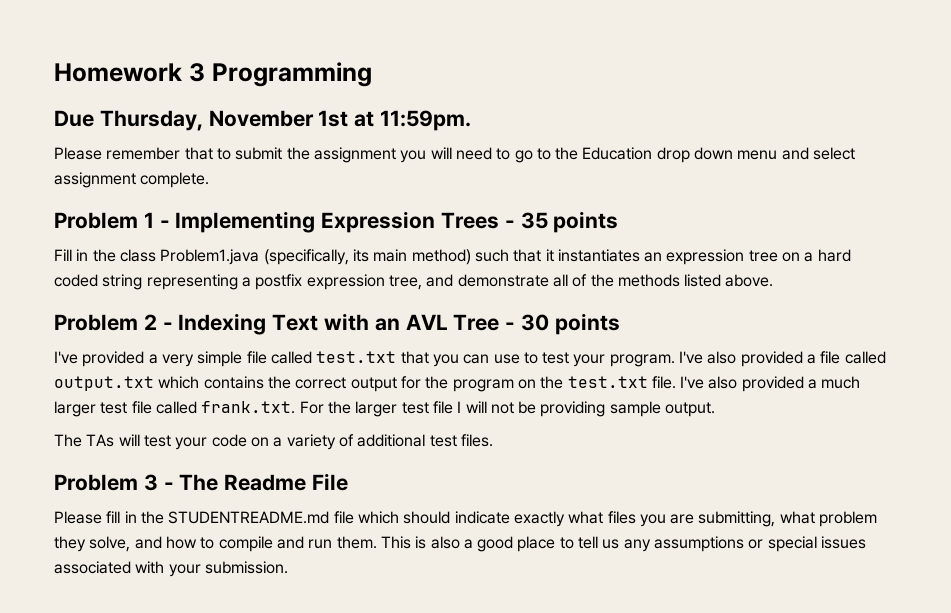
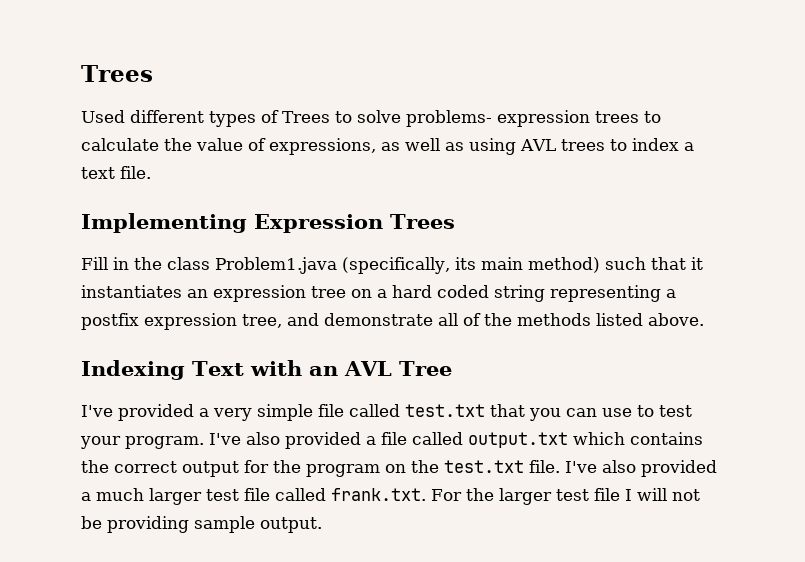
[54,62,372,87] [54,110,472,131] [54,147,856,163] [54,172,210,188] [54,212,170,229] Homework 3 Programming // Due Thursday, November 1st at 11:59pm. // Please remember that to submit the assignment you will need to go to the Education drop down menu and select assignment complete. // Problem 1 - -> [81,65,153,82] [81,110,661,127] [81,138,694,155] [81,166,151,179] Trees // Used different types of Trees to solve problems- expression trees to calculate the value of expressions, as well as using AVL trees to index a text file. //
[504,211,619,233] - 35 points -> (455, 221) none
[54,314,173,331] Problem 2 - -> (704, 319) none
[505,313,620,335] - 30 points -> (452, 368) none
[54,434,493,450] [54,473,349,491] [54,511,878,527] [54,536,867,552] [54,561,288,577] // The TAs will test your code on a variety of additional test files. // Problem 3 - The Readme File // Please fill in the STUDENTREADME.md file which should indicate exactly what files you are submitting, what problem they solve, and how to compile and run them. This is also a good place to tell us any assumptions or special issues associated with your submission. -> (322, 525) none

